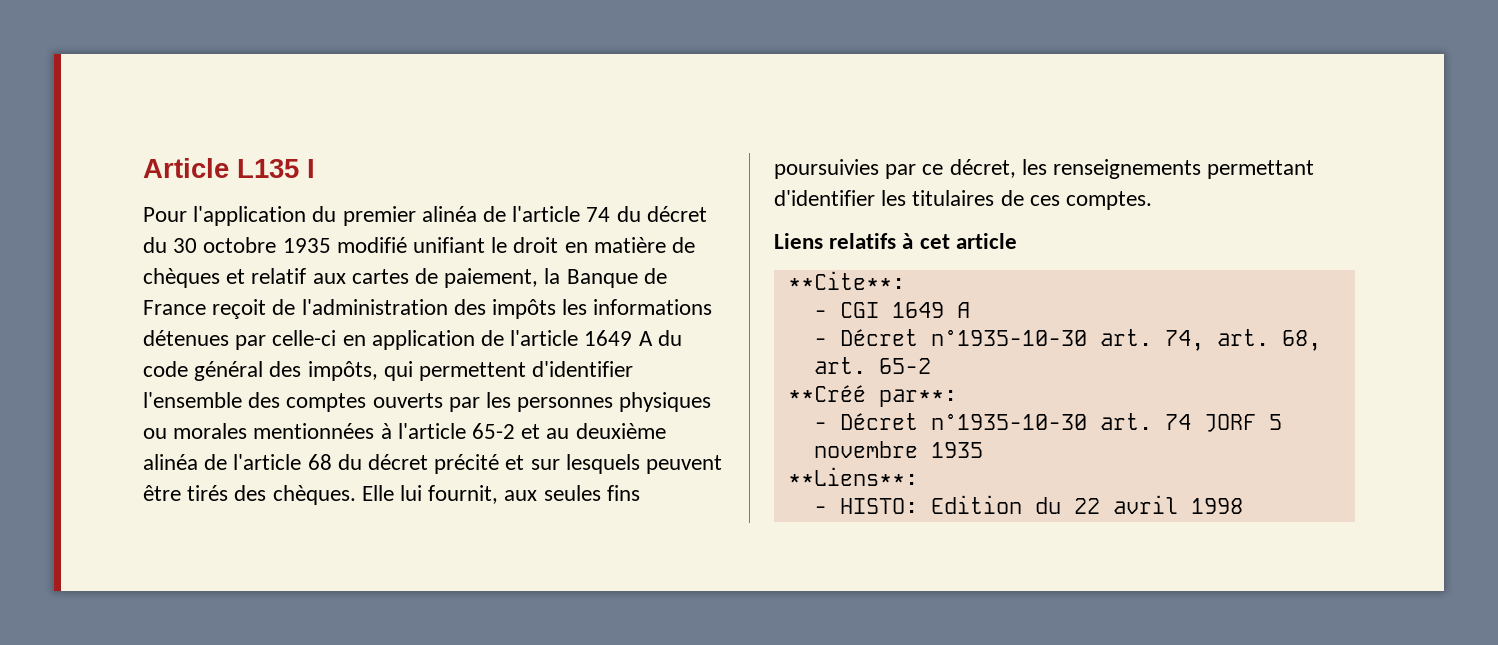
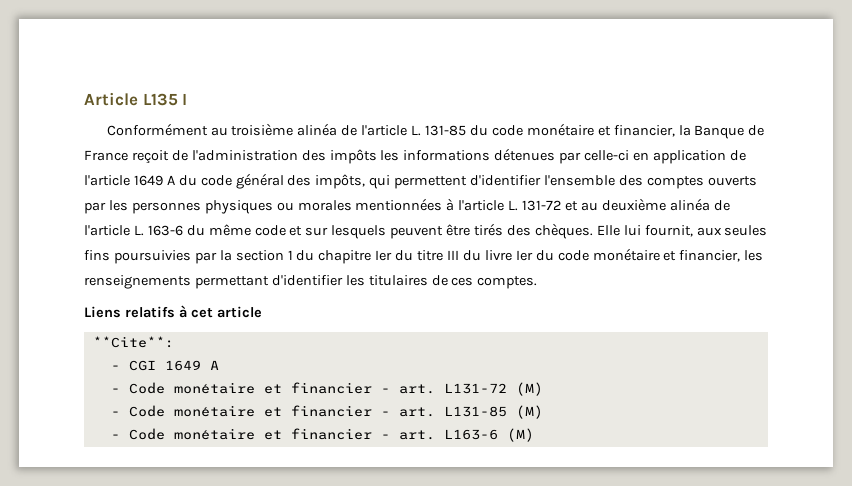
[143,206,707,226] [143,237,696,253] [143,268,539,288] Pour l'application du premier alinéa de l'article 74 du décret du 30 octobre 1935 modifié unifiant le droit en matière de chèques et relatif aux cartes de paiement, -> [106,123,675,137] Conformément au troisième alinéa de l'article L. 131-85 du code monétaire et financier,
[472,423,516,439] 65-2 -> [508,200,562,211] L. 131-72
[307,454,500,474] 68 du décret précité -> [133,224,286,236] L. 163-6 du même code
[922,159,1016,178] ce décret, -> [219,248,741,264] la section 1 du chapitre Ier du titre III du livre Ier du code monétaire et financier,
[839,329,1321,351] [813,357,931,374] [787,385,957,407] [813,413,1282,432] [813,441,983,458] [787,467,918,486] [813,495,1243,514] Décret n°1935-10-30 art. 74, art. 68, art. 65-2 // **Créé par**: // - Décret n°1935-10-30 art. 74 JORF 5 novembre 1935 // **Liens**: // - HISTO: Edition du 22 avril 1998 -> [128,382,543,396] [110,405,543,419] [110,428,534,442] Code monétaire et financier - art. L131-72 (M) // - Code monétaire et financier - art. L131-85 (M) // - Code monétaire et financier - art. L163-6 (M)

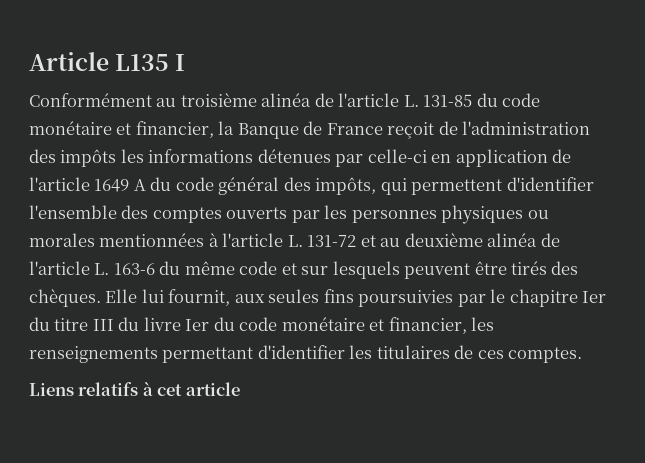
[219,250,315,261] la section 1 du -> [490,289,506,303] le
[92,336,174,348] [110,360,219,371] [110,382,543,396] [110,405,543,419] [110,428,534,442] // **Cite**: // - CGI 1649 A // - Code monétaire et financier - art. L131-72 (M) // - Code monétaire et financier - art. L131-85 (M) // - Code monétaire et financier - art. L163-6 (M) -> (240, 389) none

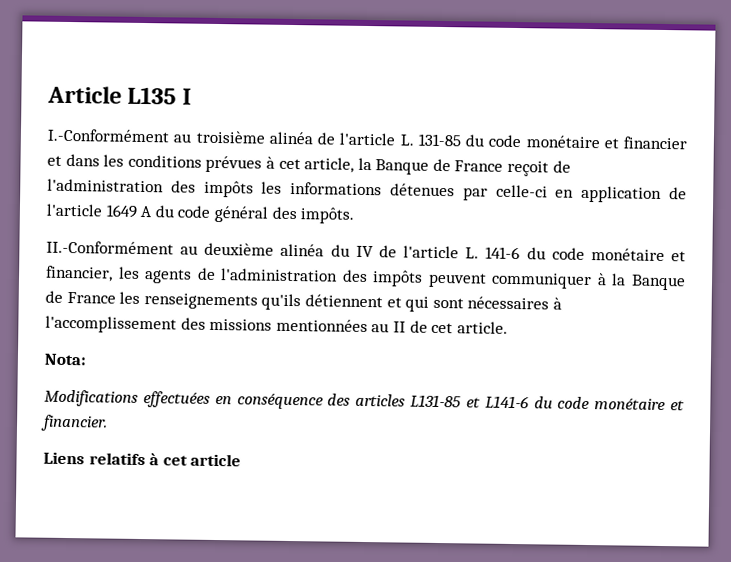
[29,93,152,107] Conformément -> [47,128,170,143] I.-Conformément
[135,121,214,138] financier, -> [623,136,687,150] [47,153,355,173] financier et dans les conditions prévues à cet article,
[315,177,594,195] [29,205,549,224] [29,233,376,247] impôts, qui permettent d'identifier l'ensemble des comptes ouverts par les personnes physiques ou morales mentionnées à l'article L. 131-72 et -> [300,207,355,224] [46,240,174,255] impôts. // II.-Conformément
[540,233,560,247] [29,261,579,279] [29,289,607,307] [29,317,210,331] de l'article L. 163-6 du même code et sur lesquels peuvent être tirés des chèques. Elle lui fournit, aux seules fins poursuivies par le chapitre Ier du titre III du livre Ier -> [330,244,521,260] du IV de l'article L. 141-6
[29,345,583,363] renseignements permettant d'identifier les titulaires de ces comptes. -> [144,267,686,291] [45,290,562,312] [45,315,508,334] [44,353,86,366] [44,389,685,411] [40,414,108,432] agents de l'administration des impôts peuvent communiquer à la Banque de France les renseignements qu'ils détiennent et qui sont nécessaires à l'accomplissement des missions mentionnées au II de cet article. // Nota: // Modifications effectuées en conséquence des articles L131-85 et L141-6 du code monétaire et financier.

